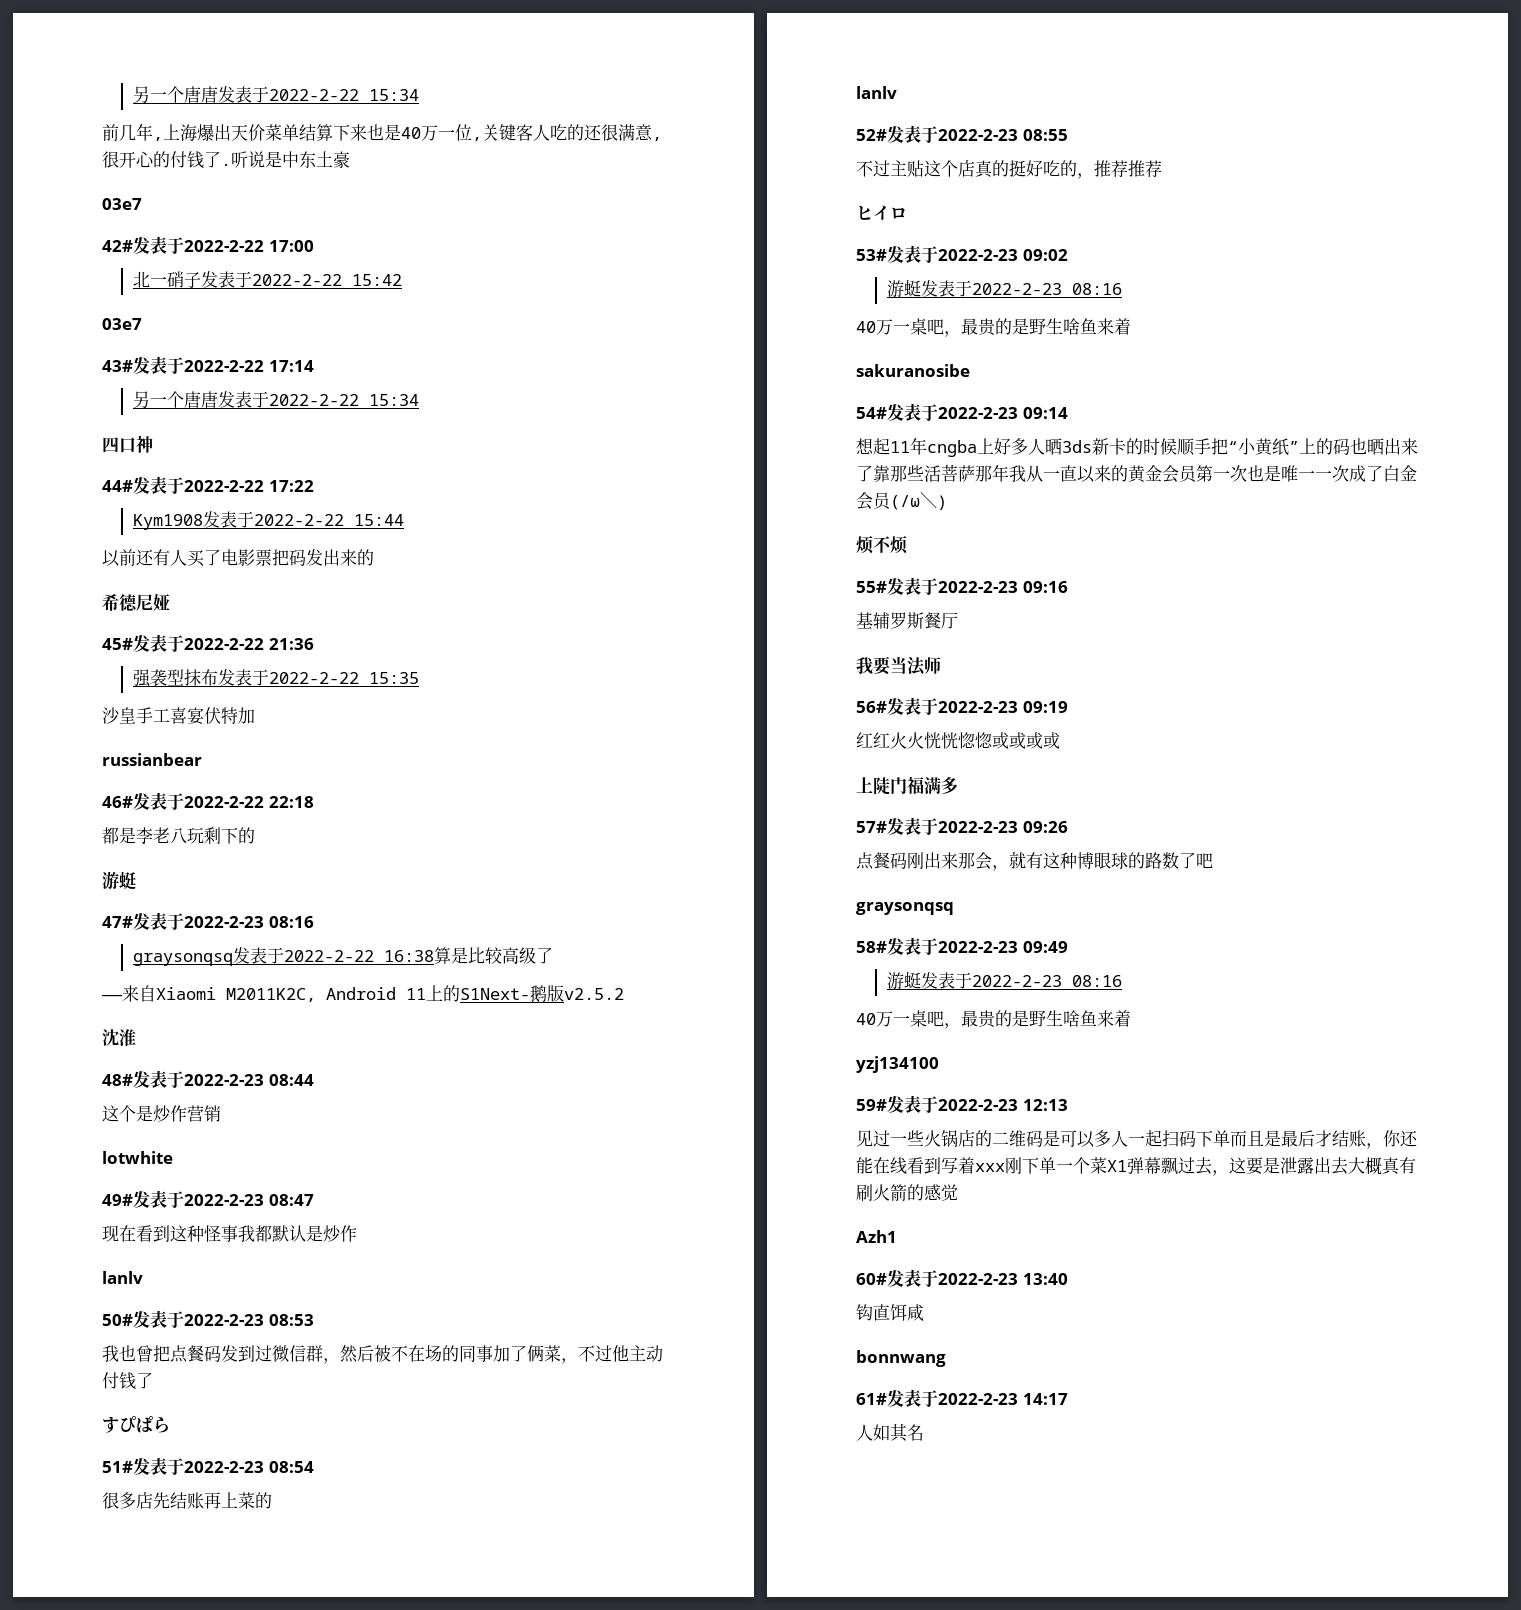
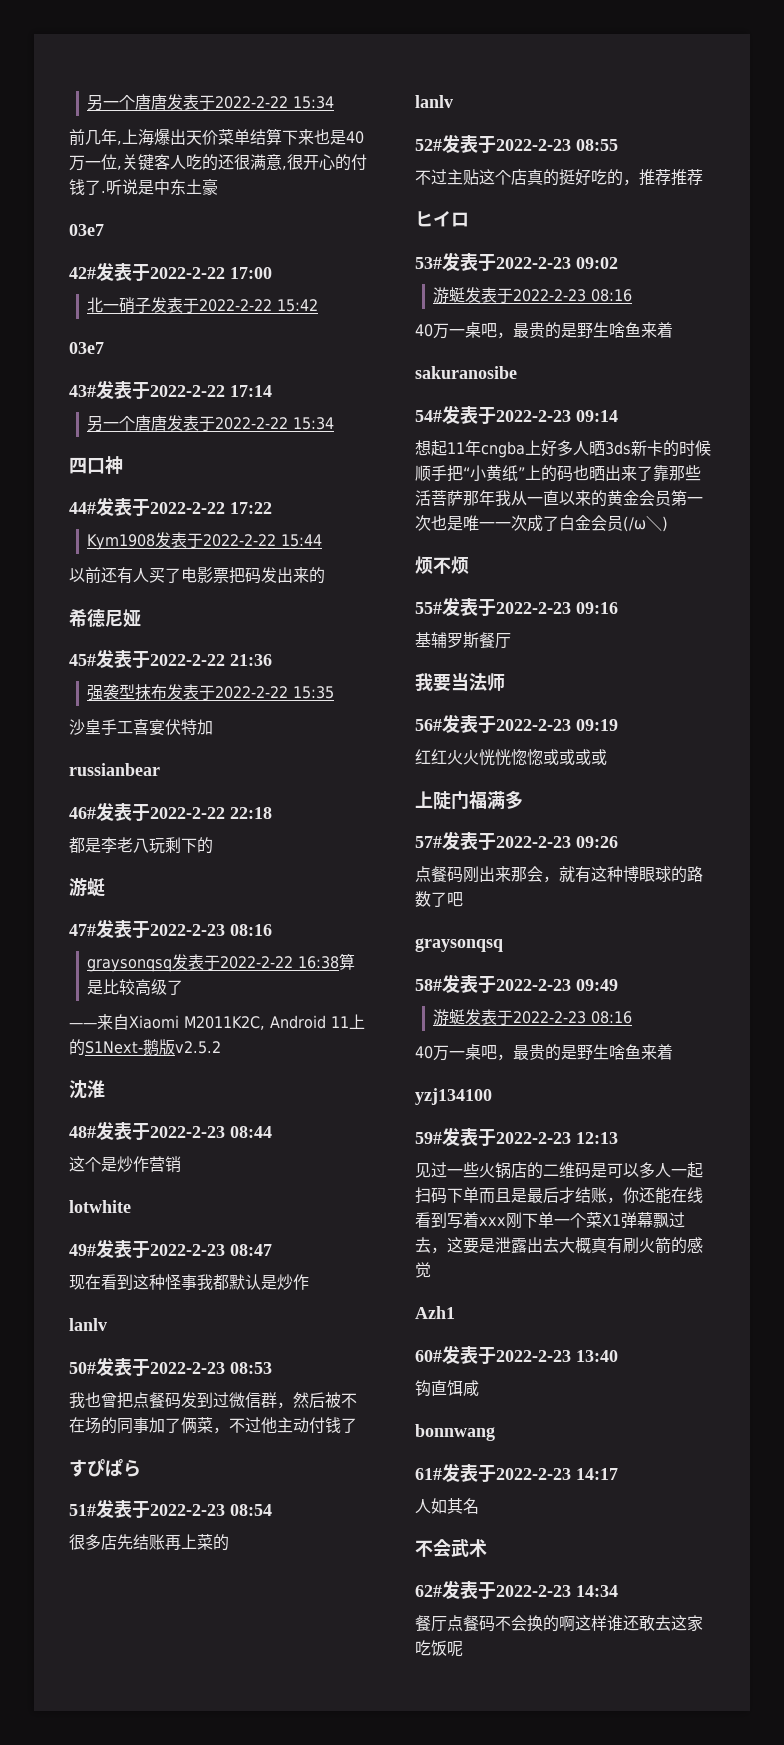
(924, 1432) none -> [415,1539,487,1557] [415,1580,618,1599] [415,1615,703,1632] [415,1640,463,1657] // 不会武术 // 62#发表于2022-2-23 14:34 // 餐厅点餐码不会换的啊这样谁还敢去这家吃饭呢

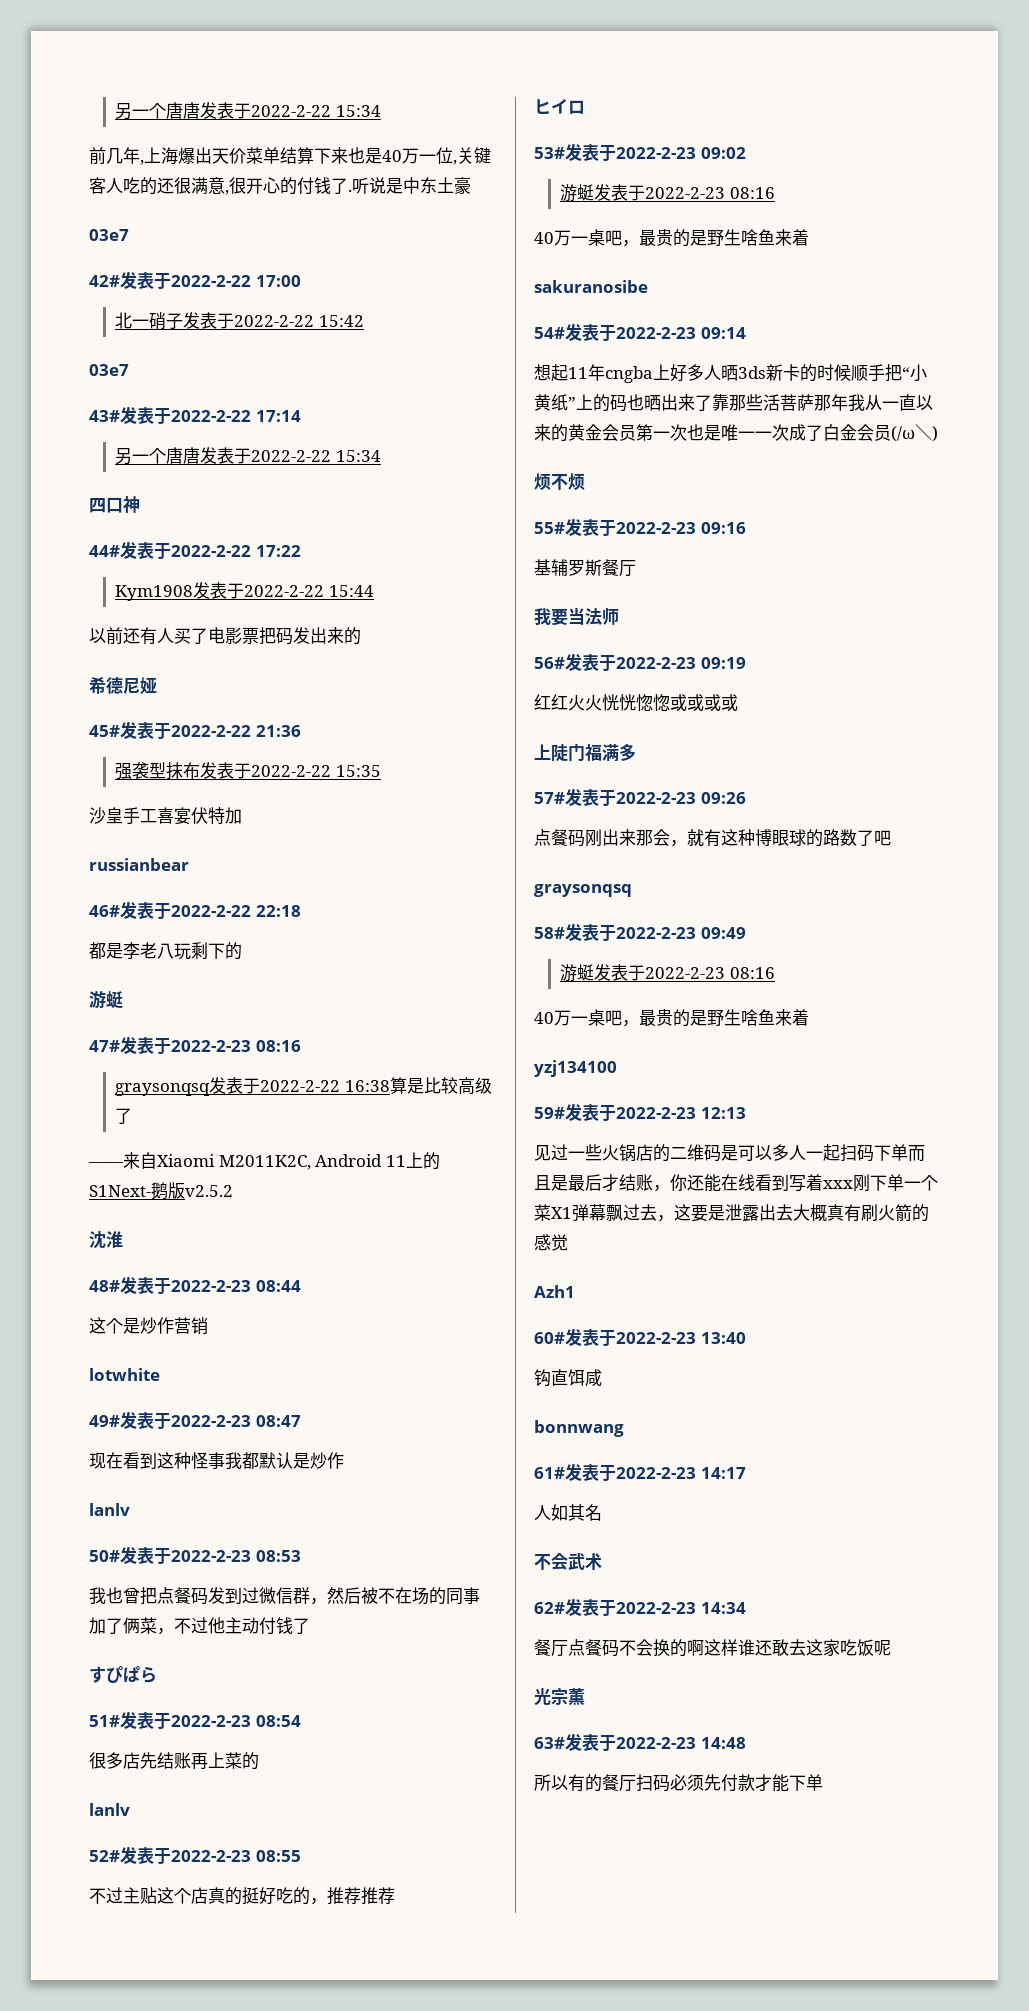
(463, 1649) none -> [534,1688,585,1705] [534,1733,746,1751] [534,1774,823,1792] // 光宗薫 // 63#发表于2022-2-23 14:48 // 所以有的餐厅扫码必须先付款才能下单

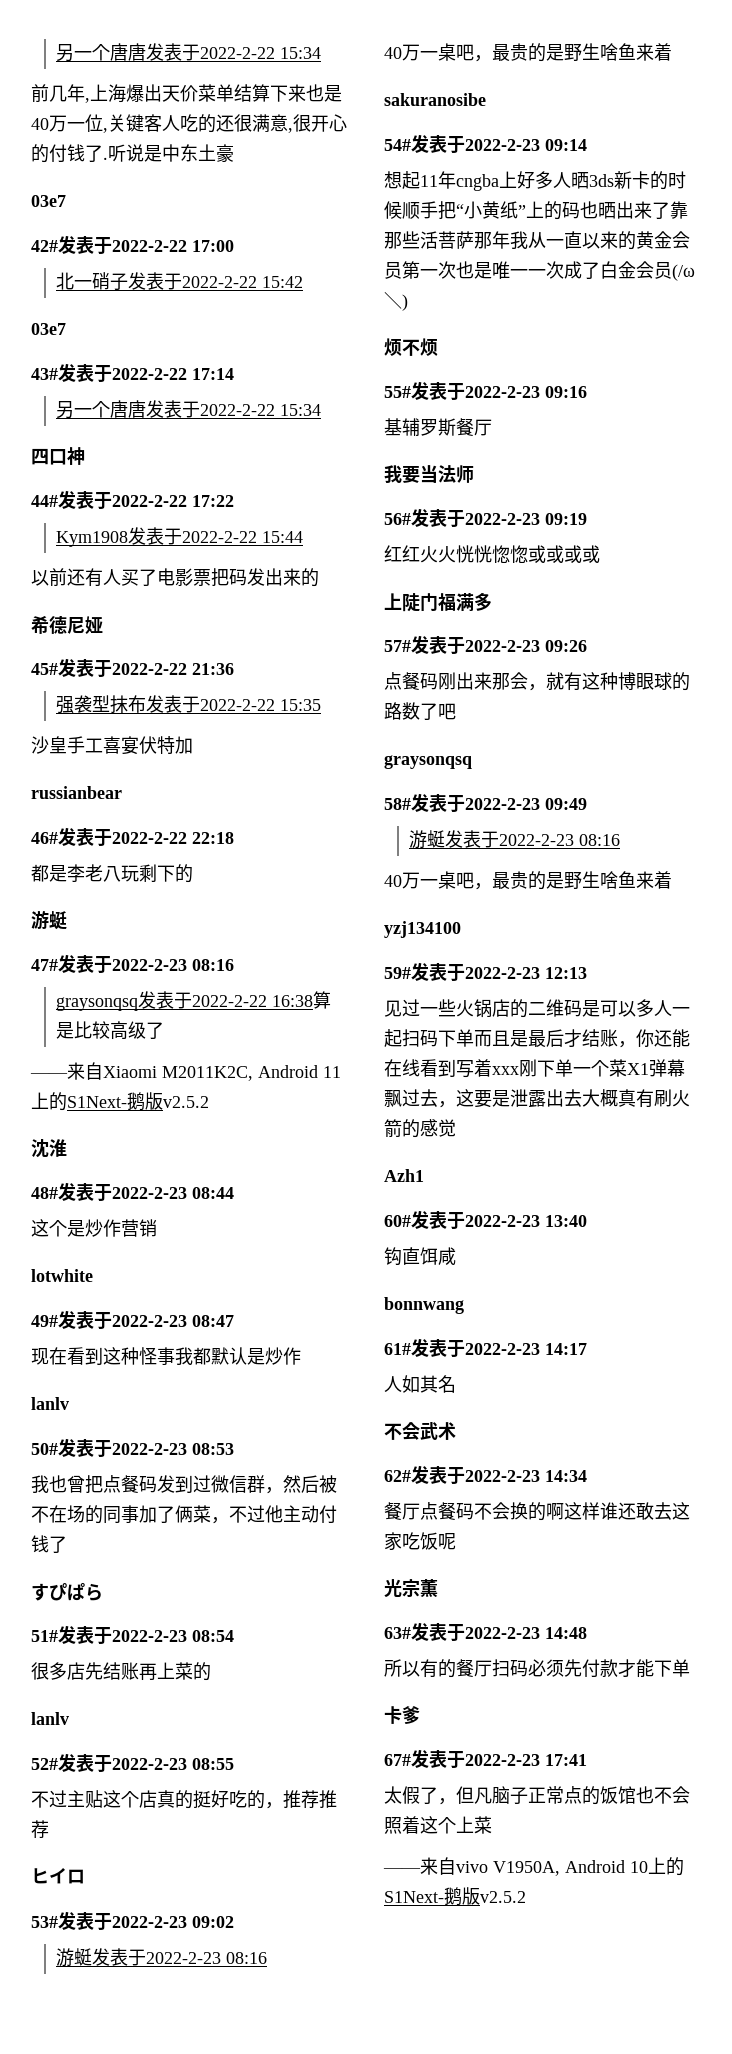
(823, 1782) none -> [384,1706,420,1725] [384,1749,587,1768] [384,1786,690,1805] [384,1816,492,1834] [383,1857,684,1876] [384,1887,526,1906] // 卡爹 // 67#发表于2022-2-23 17:41 // 太假了，但凡脑子正常点的饭馆也不会照着这个上菜 // ——来自vivo V1950A, Android 10上的S1Next-鹅版v2.5.2

